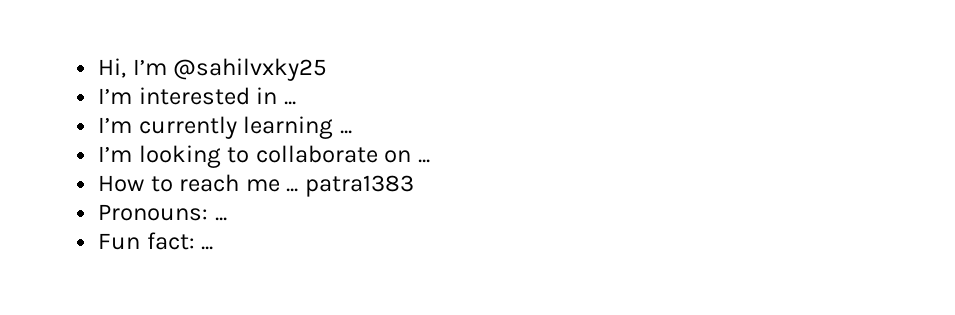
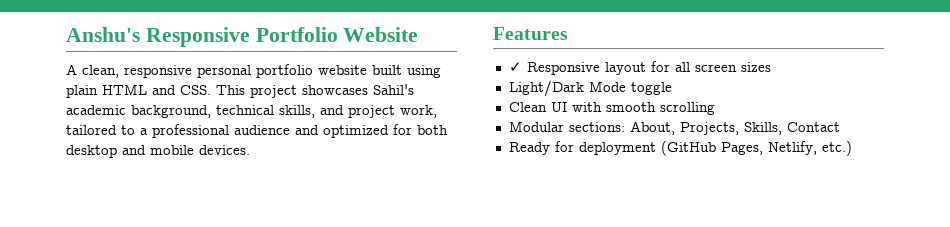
[98,58,328,81] [98,87,296,105] [98,116,352,139] [98,145,430,168] [98,174,414,197] [98,204,227,221] [98,232,214,250] Hi, I’m @sahilvxky25 // I’m interested in ... // I’m currently learning ... // I’m looking to collaborate on ... // How to reach me ... patra1383 // Pronouns: ... // Fun fact: ... -> [66,27,419,47] [66,64,441,78] [66,84,414,98] [66,105,437,118] [66,124,448,138] [66,145,250,158] [493,27,568,40] [508,61,771,75] [508,80,672,97] [508,102,715,115] [508,121,840,135] [508,140,852,156] Anshu's Responsive Portfolio Website // A clean, responsive personal portfolio website built using plain HTML and CSS. This project showcases Sahil's academic background, technical skills, and project work, tailored to a professional audience and optimized for both desktop and mobile devices. // Features // ✓ Responsive layout for all screen sizes // Light/Dark Mode toggle // Clean UI with smooth scrolling // Modular sections: About, Projects, Skills, Contact // Ready for deployment (GitHub Pages, Netlify, etc.)

